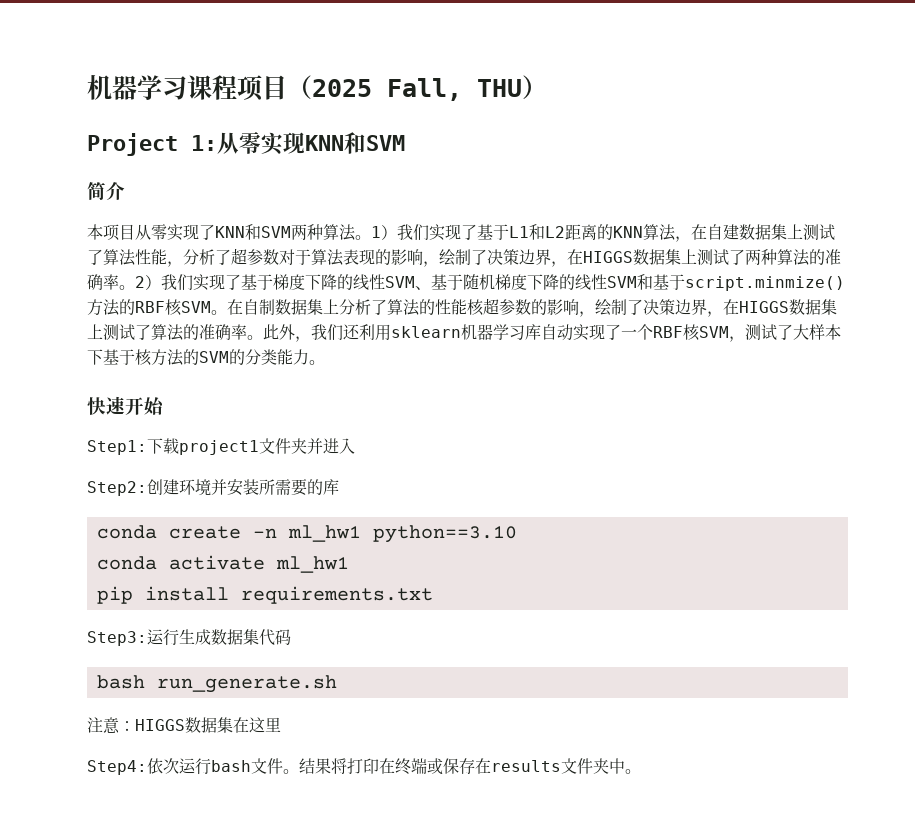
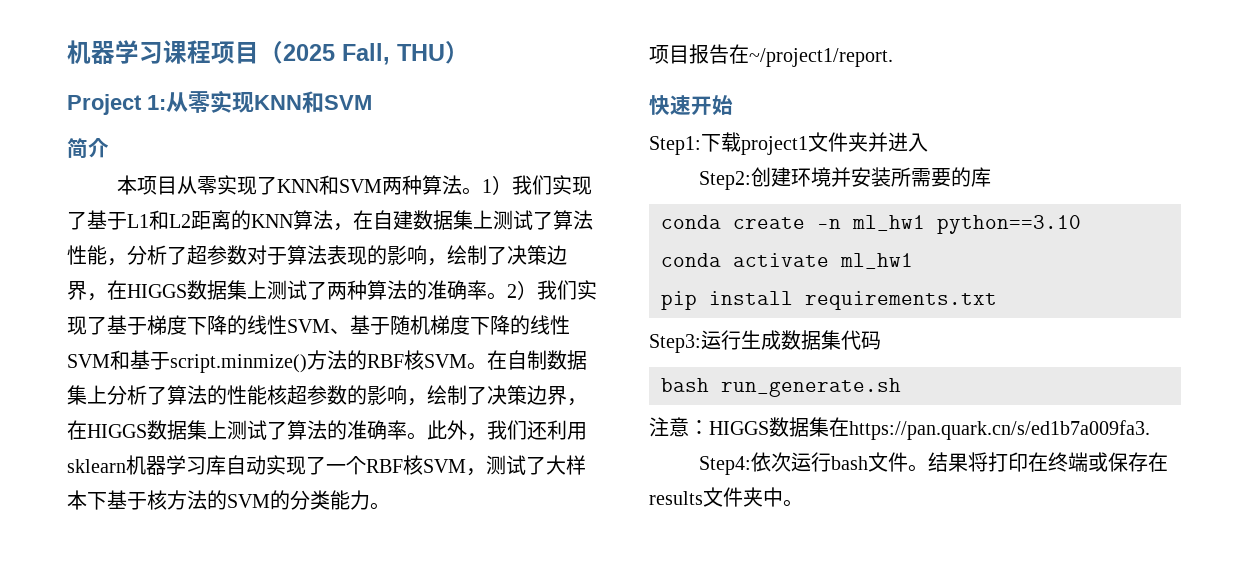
(325, 362) none -> [649,44,893,67] // 项目报告在~/project1/report.
[249,717,281,733] 这里 -> [849,420,1150,440] https://pan.quark.cn/s/ed1b7a009fa3.

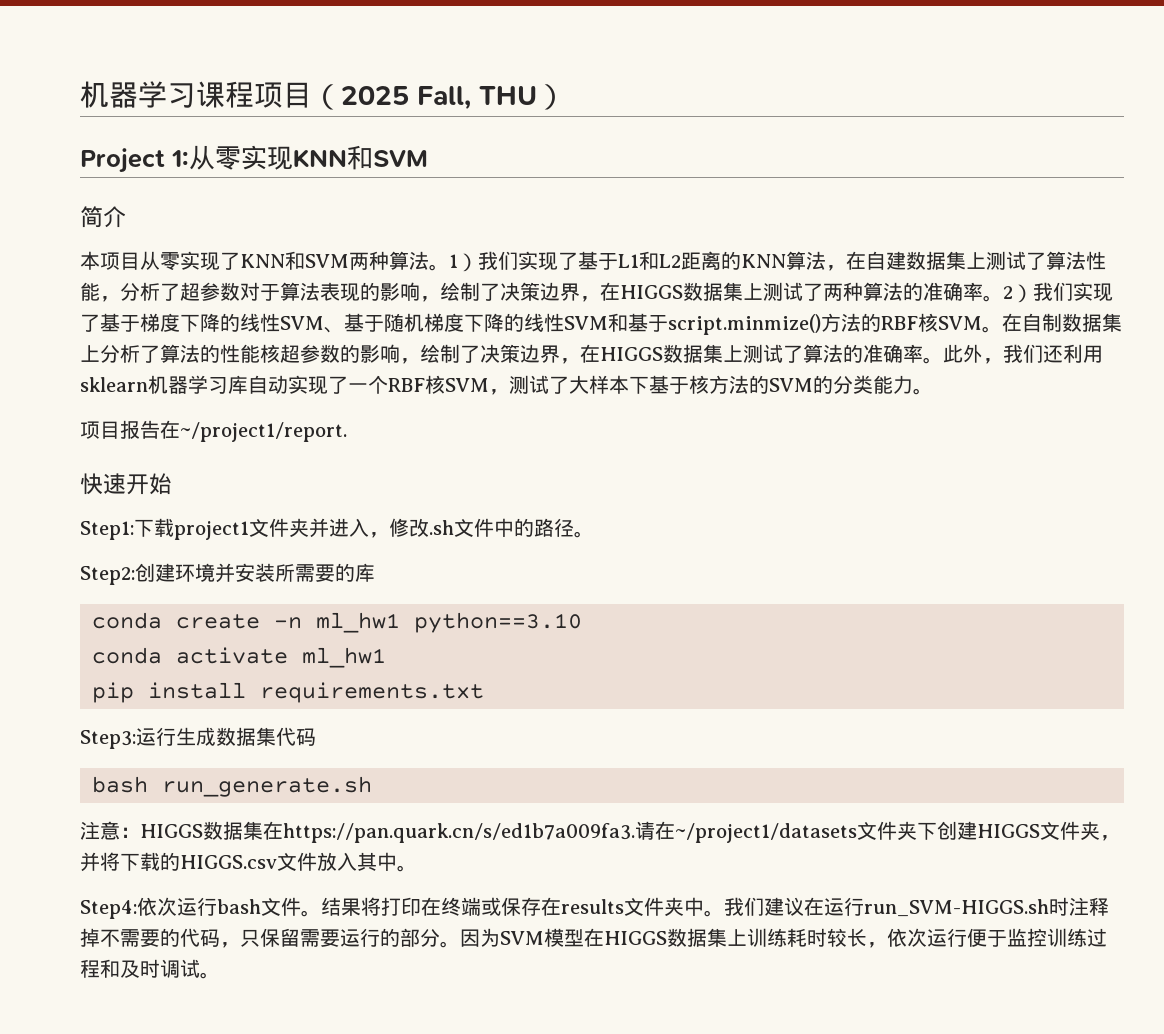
(928, 142) none -> [369,518,594,538] ，修改.sh文件中的路径。
(1150, 430) none -> [634,821,1120,843] [80,852,417,872] 请在~/project1/datasets文件夹下创建HIGGS文件夹，并将下载的HIGGS.csv文件放入其中。
(803, 503) none -> [724,897,1109,917] [80,928,1107,948] [80,959,220,979] 我们建议在运行run_SVM-HIGGS.sh时注释掉不需要的代码，只保留需要运行的部分。因为SVM模型在HIGGS数据集上训练耗时较长，依次运行便于监控训练过程和及时调试。

